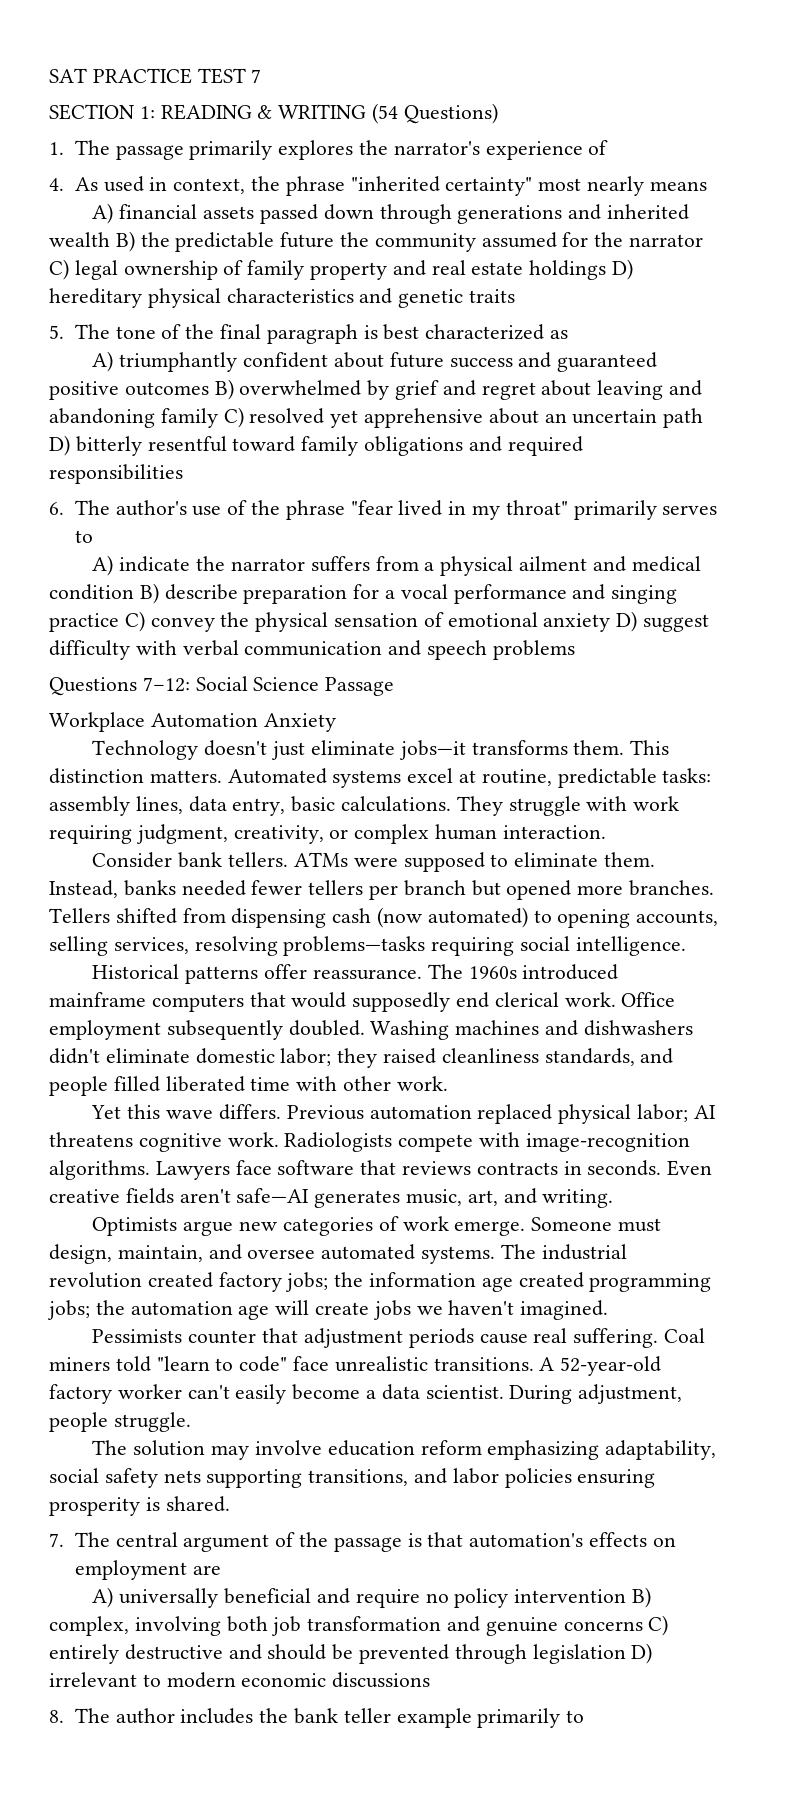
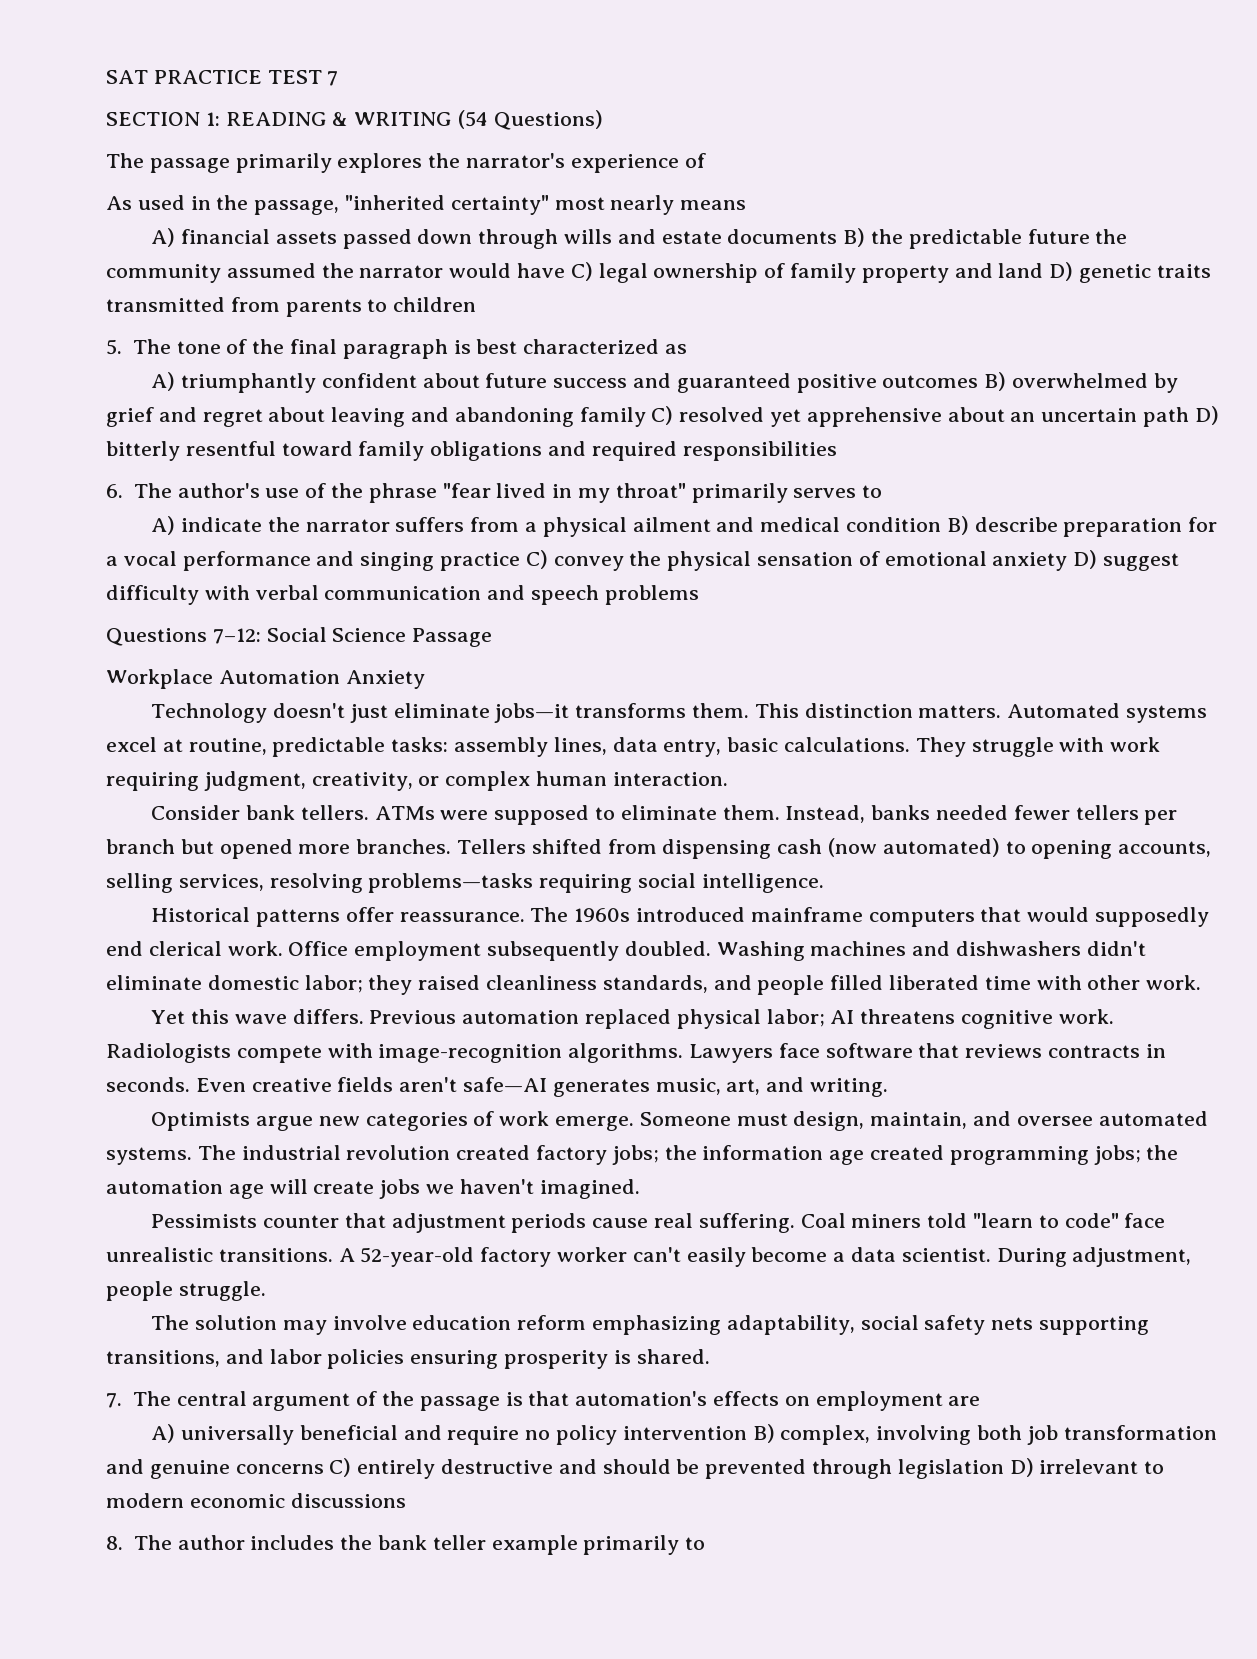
[49,142,64,155] 1. -> (603, 120) none
[49,178,64,191] 4. -> (706, 160) none
[173,176,345,196] context, the phrase -> [216,195,340,215] the passage,
[457,204,689,224] [49,232,110,247] generations and inherited wealth -> [563,229,838,244] wills and estate documents
[562,232,704,247] for the narrator -> [321,263,566,278] the narrator would have
[431,259,634,280] [49,288,516,308] real estate holdings D) hereditary physical characteristics and genetic traits -> [998,262,1211,283] [106,297,477,317] land D) genetic traits transmitted from parents to children

